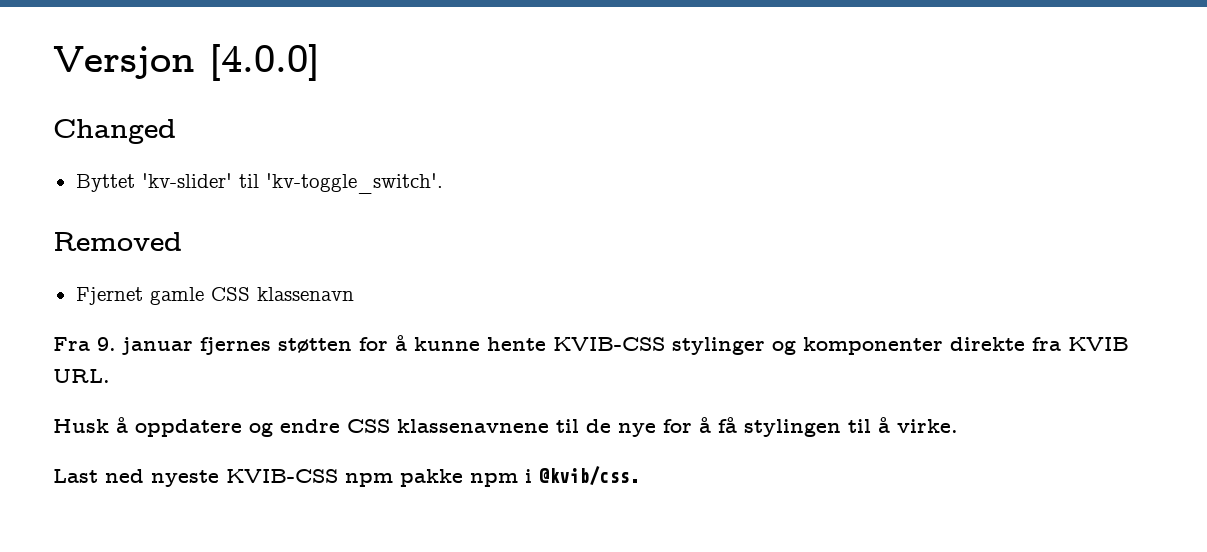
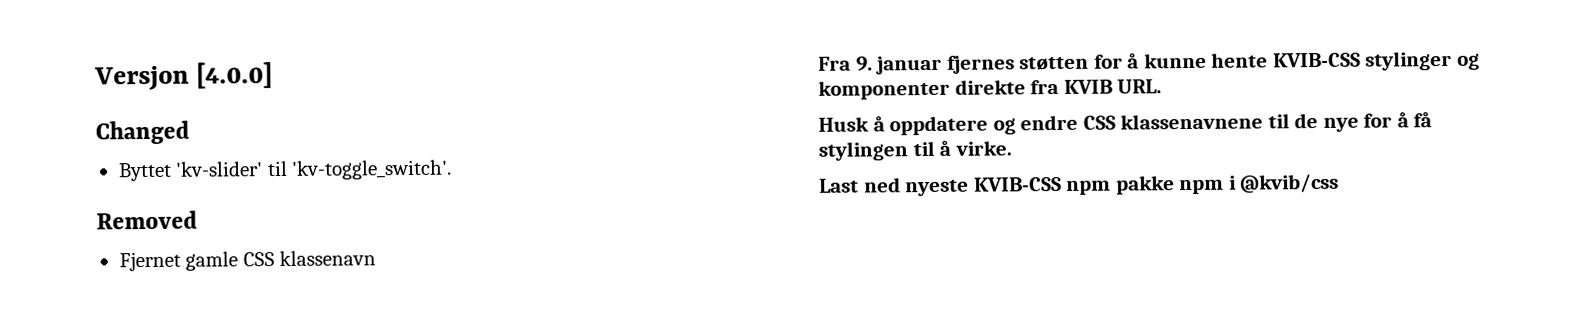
[539,466,639,486] @kvib/css. -> [1240,173,1340,194] @kvib/css

